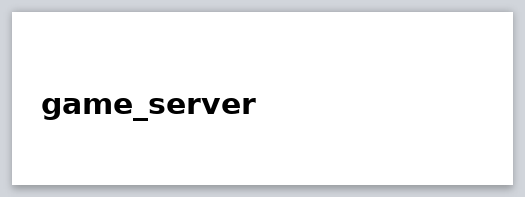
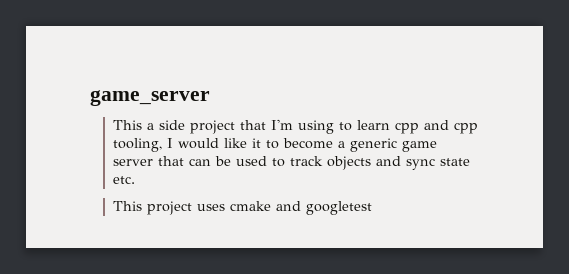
(256, 109) none -> [113,119,479,134] [113,138,438,152] [113,156,471,170] [113,176,136,184] [113,201,373,215] // This a side project that I'm using to learn cpp and cpp tooling, I would like it to become a generic game server that can be used to track objects and sync state etc. // This project uses cmake and googletest

